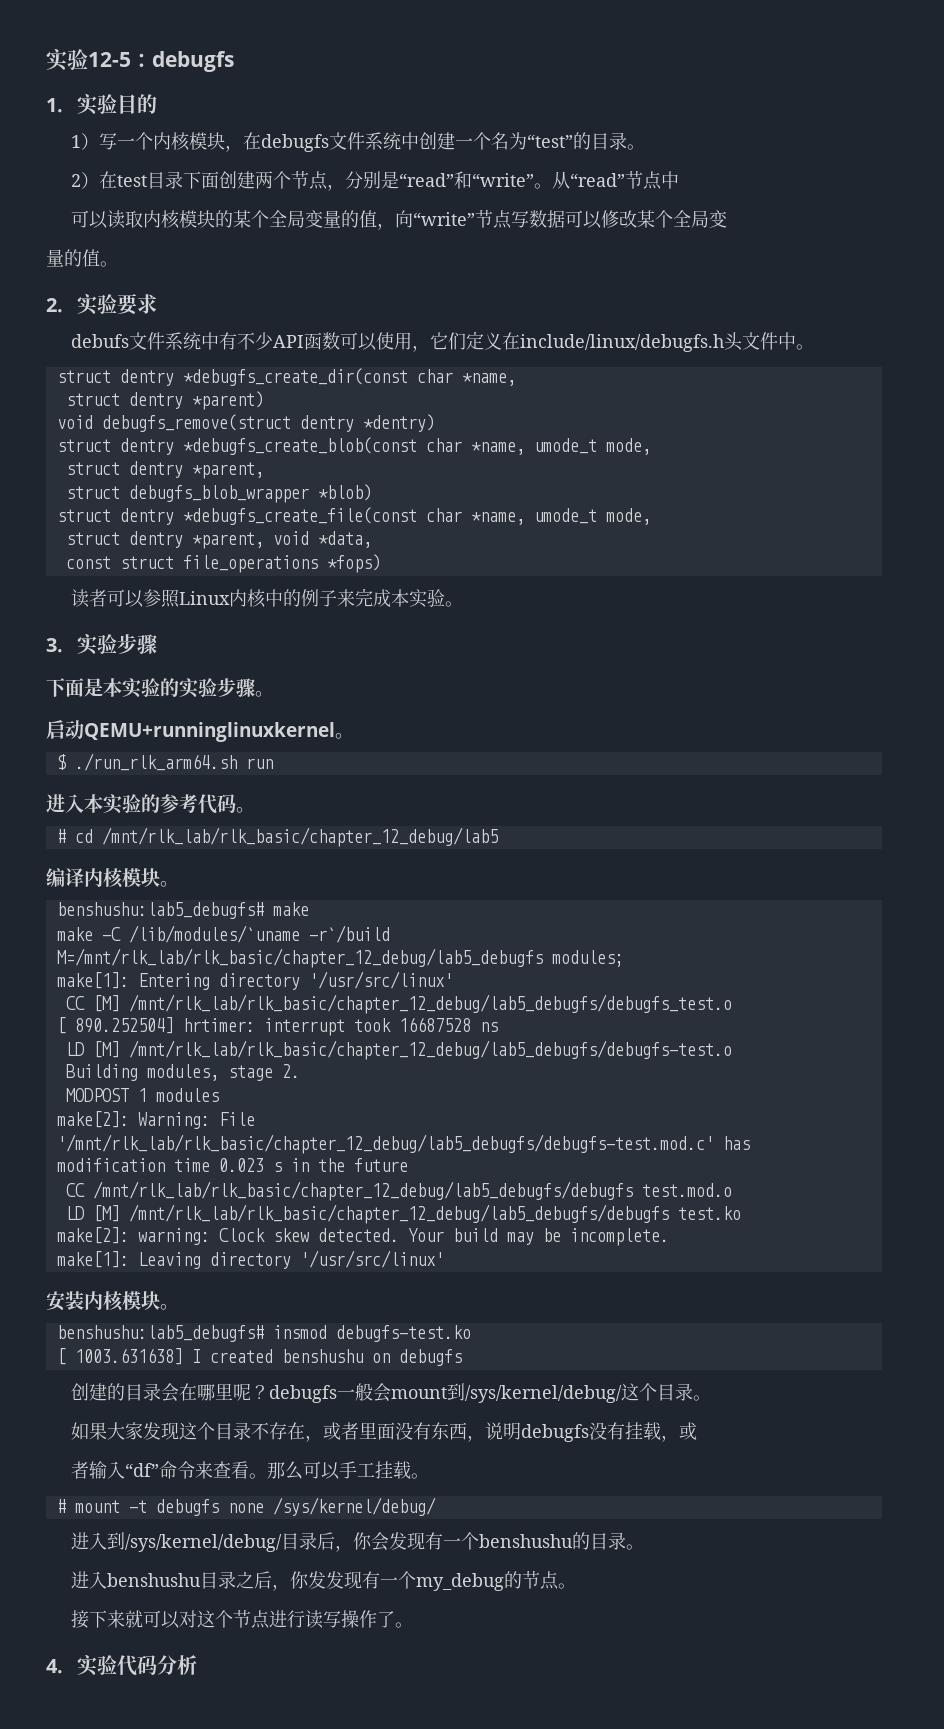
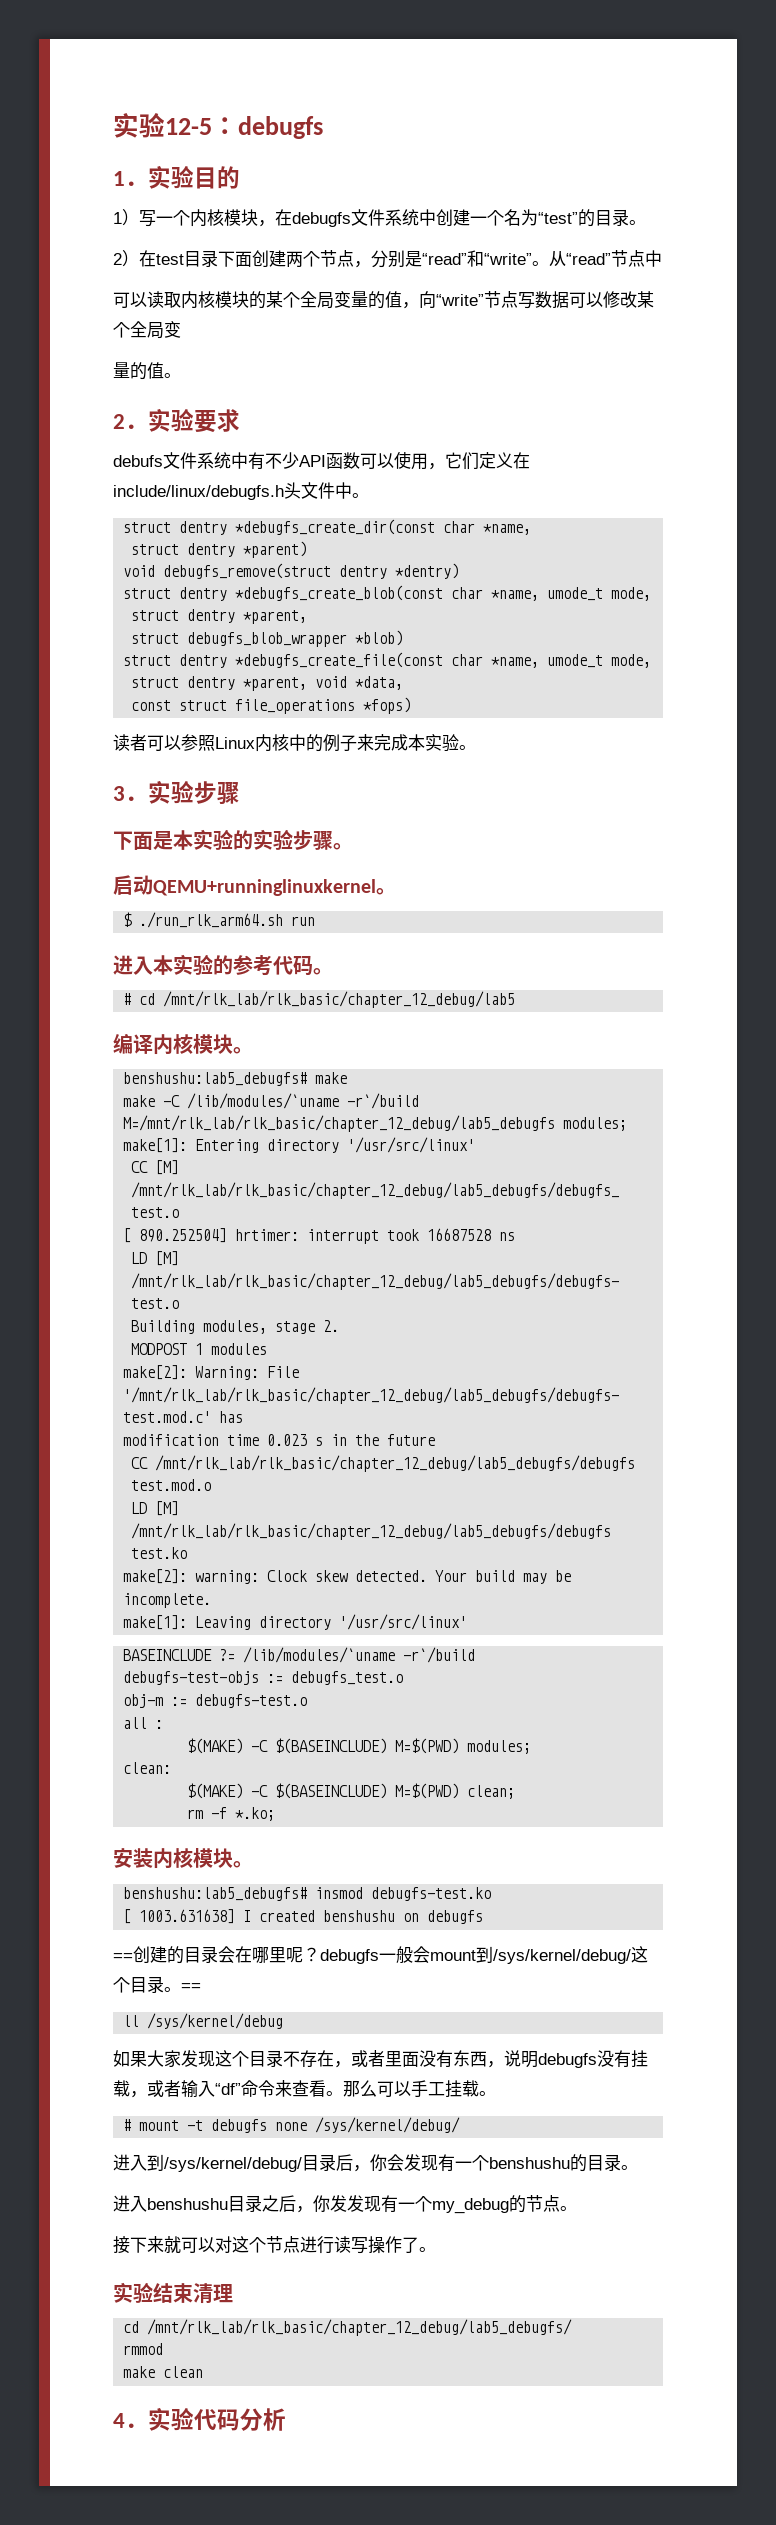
(444, 1259) none -> [123,1647,476,1663] [123,1671,404,1685] [123,1694,308,1708] [123,1717,164,1729] [187,1738,532,1754] [123,1762,172,1774] [187,1783,516,1799] [187,1807,276,1821] // BASEINCLUDE ?= /lib/modules/`uname -r`/build // debugfs-test-objs := debugfs_test.o // obj-m := debugfs-test.o // all : // $(MAKE) -C $(BASEINCLUDE) M=$(PWD) modules; // clean: // $(MAKE) -C $(BASEINCLUDE) M=$(PWD) clean; // rm -f *.ko;
(462, 1357) none -> [113,1953,133,1961] ==
(712, 1398) none -> [181,1983,201,1991] [123,2013,284,2029] == // ll /sys/kernel/debug
(698, 1431) // -> (164, 2088) none
(414, 1625) none -> [113,2282,233,2304] [123,2319,573,2336] [123,2343,164,2355] [123,2366,204,2378] // 实验结束清理 // cd /mnt/rlk_lab/rlk_basic/chapter_12_debug/lab5_debugfs/ // rmmod // make clean

